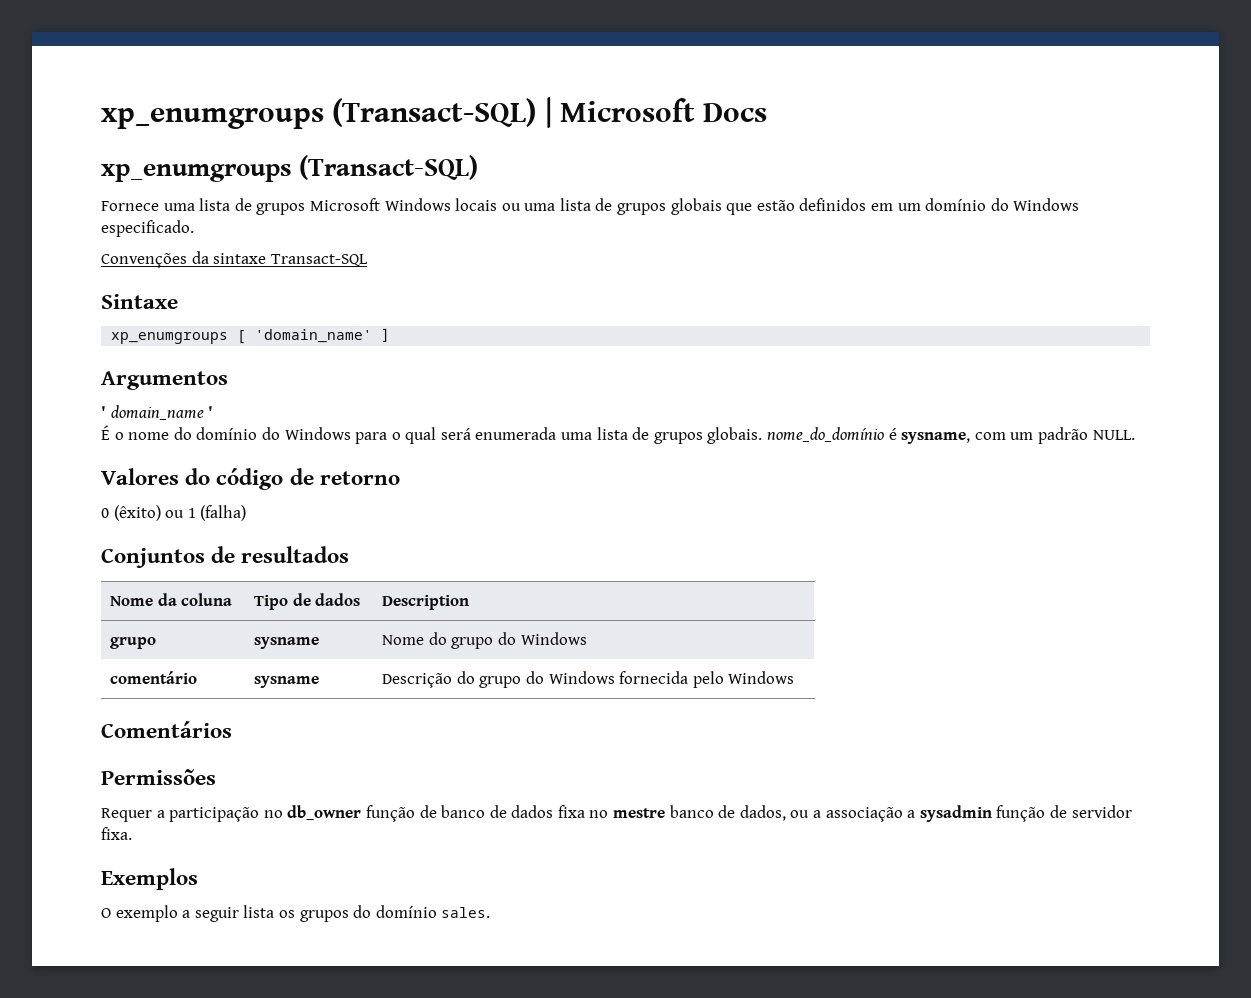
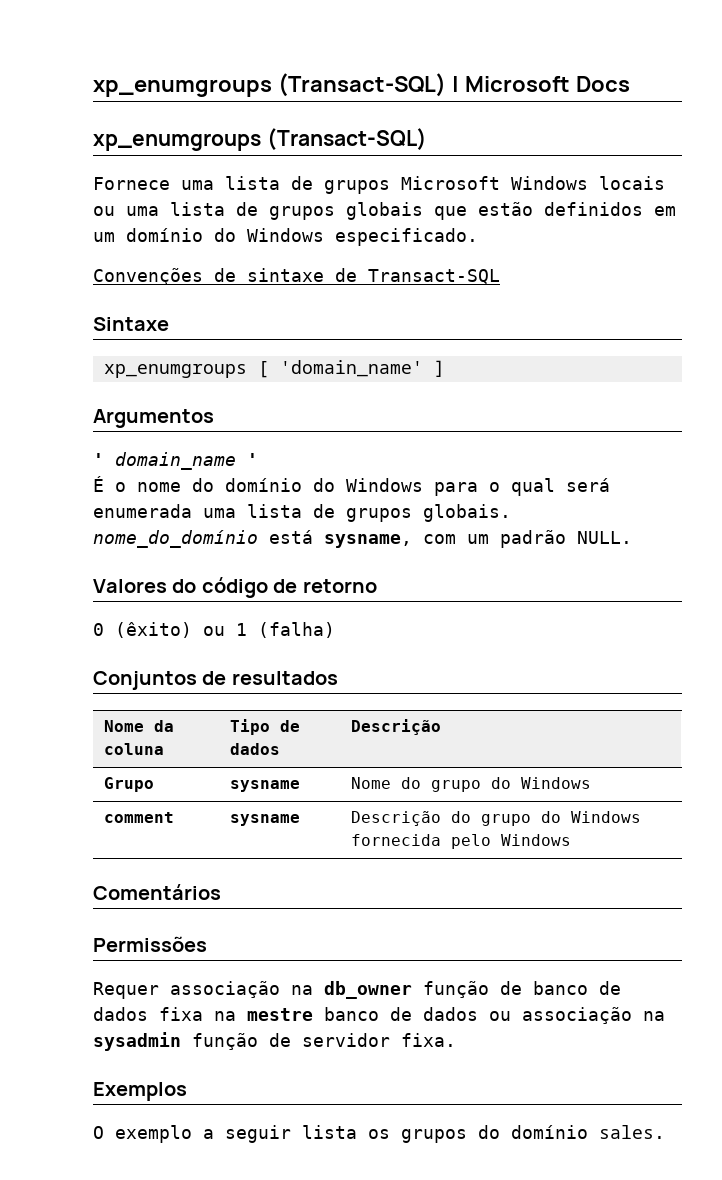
[191,251,267,264] da sintaxe -> [214,268,357,282] de sintaxe de
[888,428,897,440] é -> [269,530,313,544] está
[382,595,470,610] [110,637,157,649] Description // grupo -> [350,719,441,735] [103,777,154,792] Descrição // Grupo
[110,671,198,684] comentário -> [103,812,174,823] comment
[156,807,283,822] a participação no -> [170,981,313,998] associação na
[589,810,609,818] no -> [214,1011,236,1021] na
[739,805,916,822] dados, ou a associação a -> [423,1007,665,1024] dados ou associação na

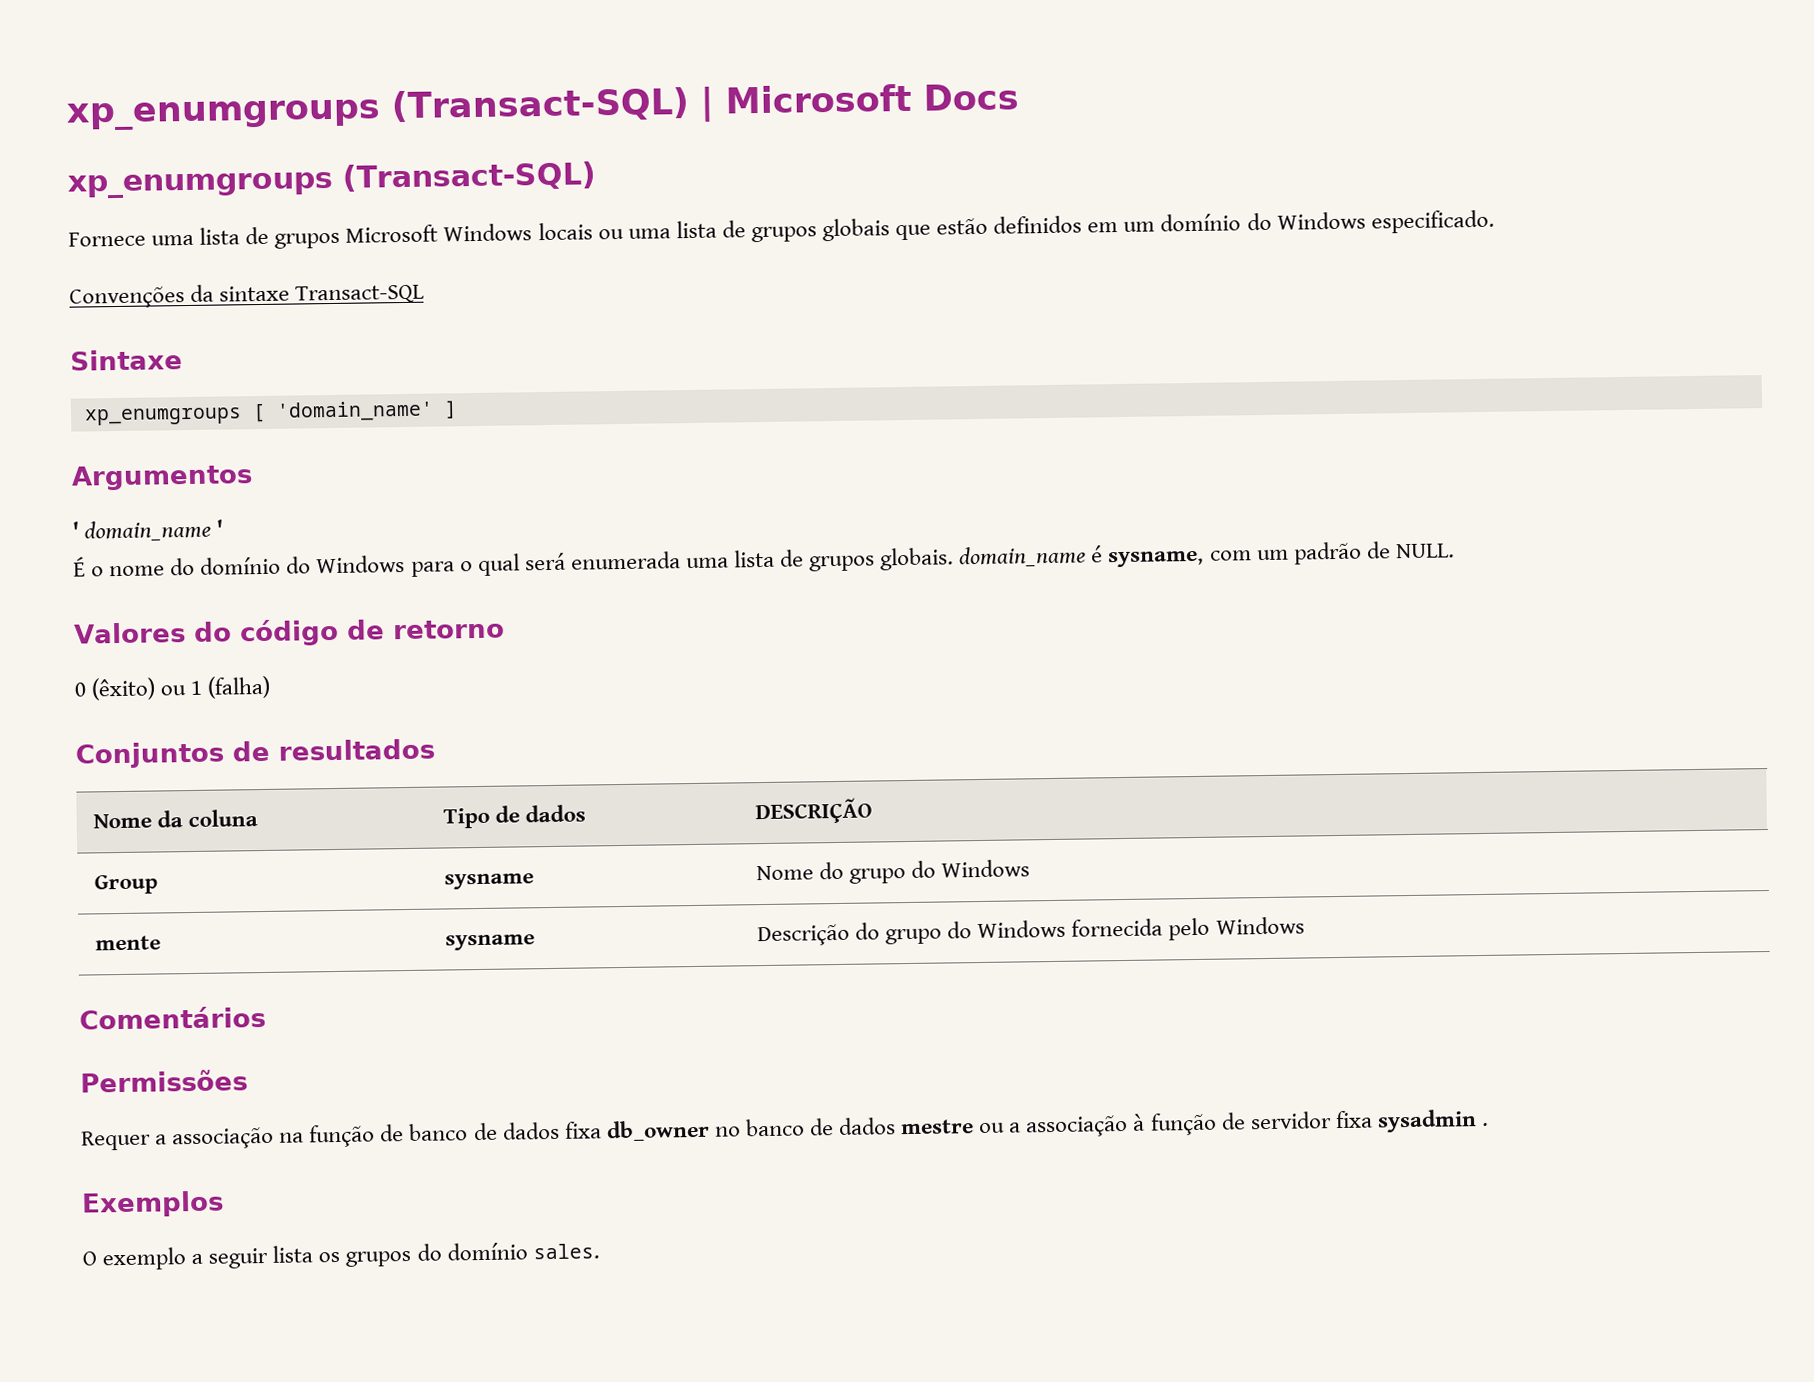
[214,268,357,282] de sintaxe de -> [190,284,291,302] da sintaxe
[93,530,313,548] nome_do_domínio está -> [958,545,1104,568] domain_name é
(566, 539) none -> [1365,541,1391,559] de
[350,719,441,735] [103,777,154,792] Descrição // Grupo -> [754,797,872,825] [93,874,158,895] DESCRIÇÃO // Group
[103,812,174,823] comment -> [94,935,161,951] mente
[170,981,412,999] associação na db_owner -> [155,1126,305,1150] a associação na
[214,1007,665,1024] [93,1032,456,1051] na mestre banco de dados ou associação na sysadmin função de servidor fixa. -> [605,1109,1489,1142] db_owner no banco de dados mestre ou a associação à função de servidor fixa sysadmin .

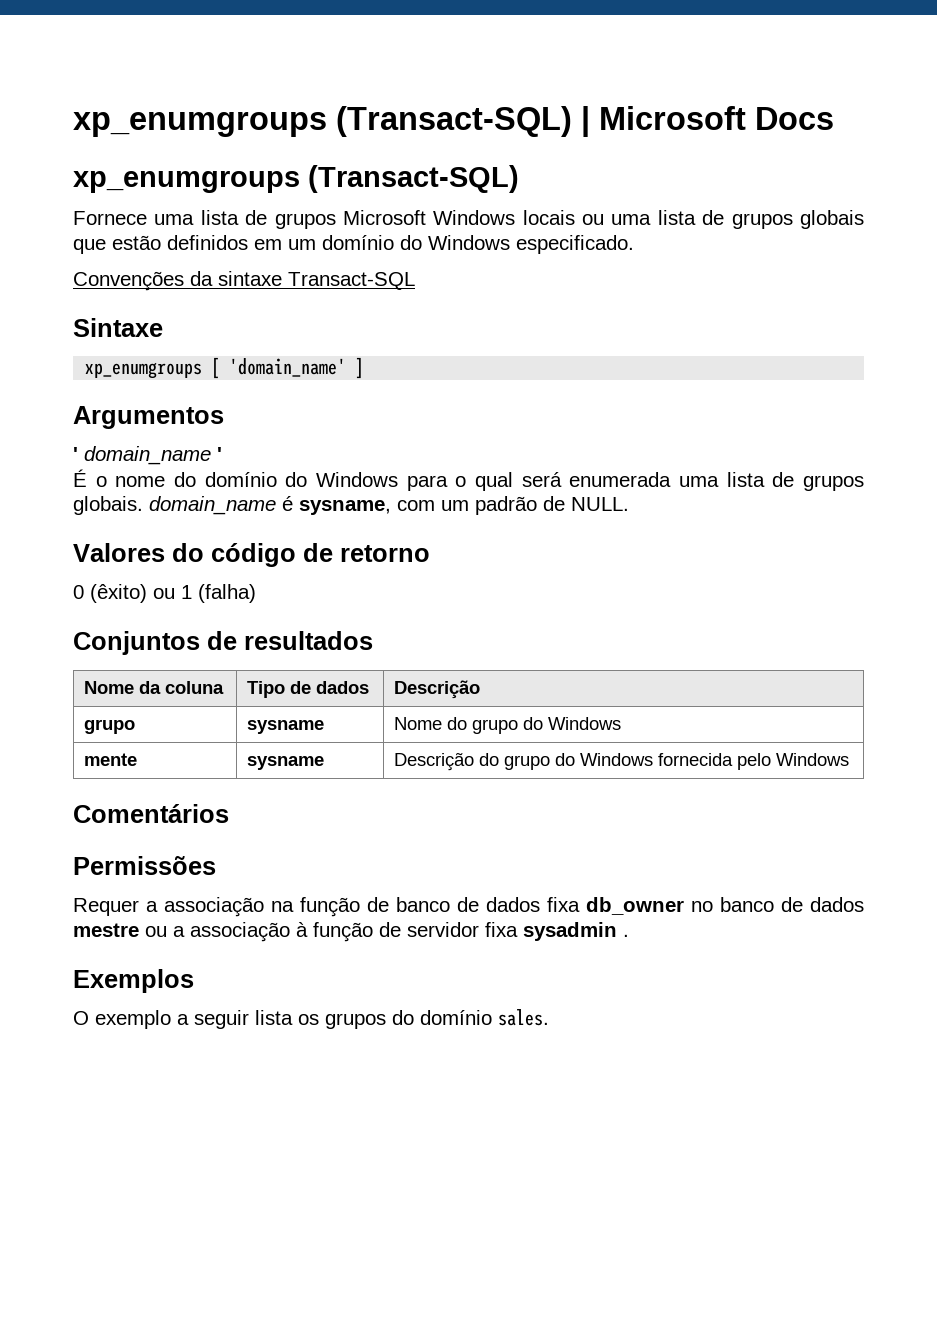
[754,797,872,825] [93,874,158,895] DESCRIÇÃO // Group -> [394,680,481,699] [84,719,136,734] Descrição // grupo

